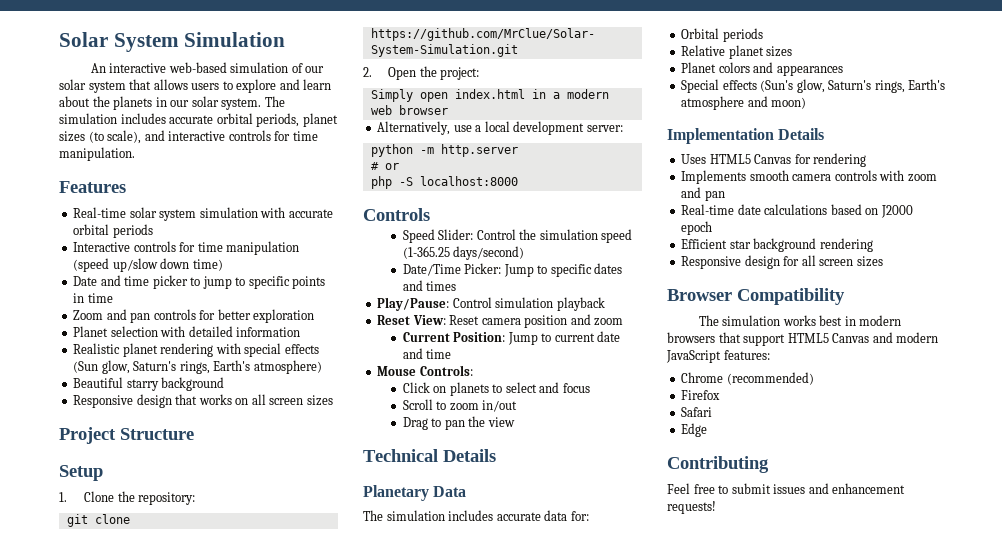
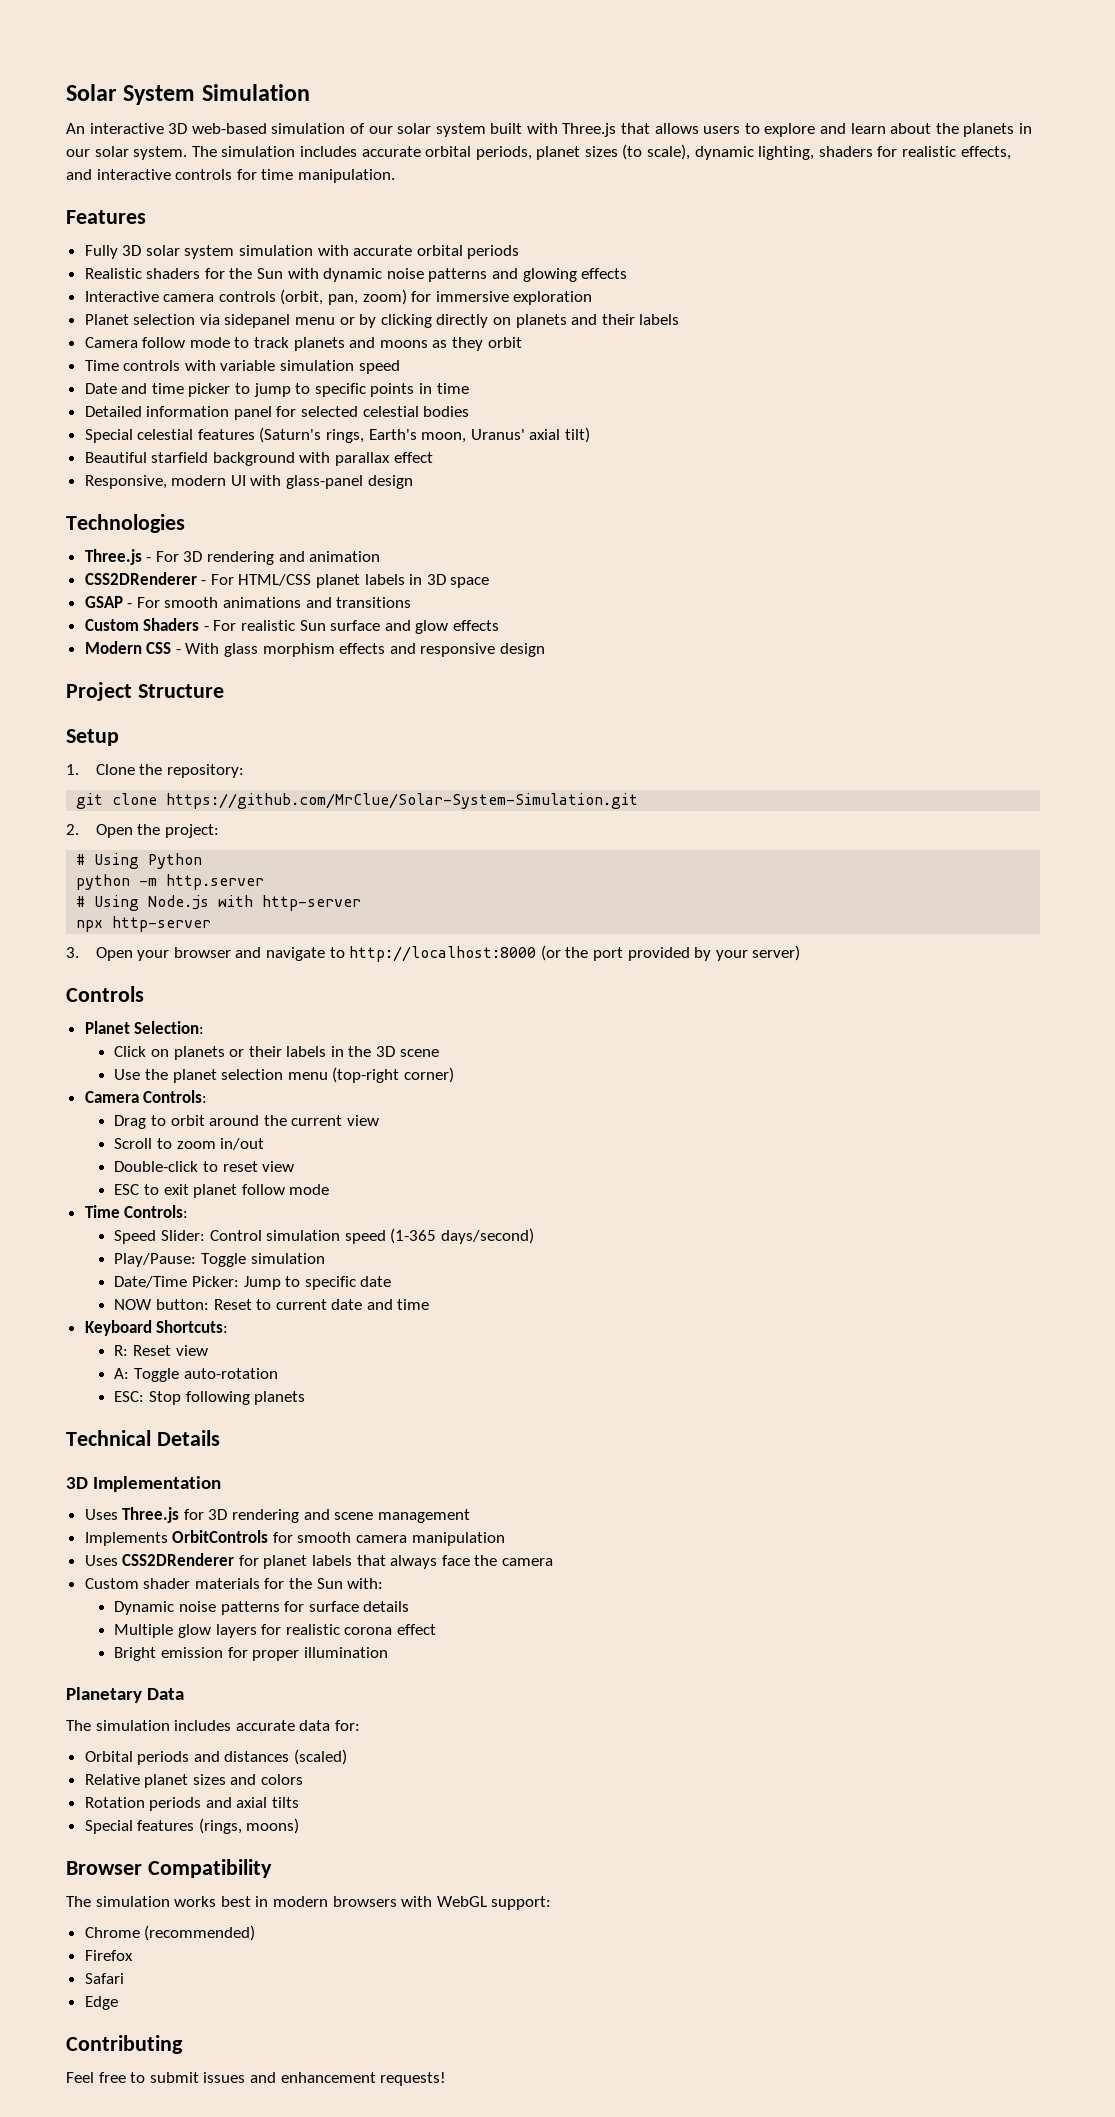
(167, 68) none -> [168,123,188,134] 3D
(126, 87) none -> [490,123,617,137] built with Three.js
(142, 137) none -> [694,146,1011,160] dynamic lighting, shaders for realistic effects,
[73,207,127,218] Real-time -> [84,245,142,259] Fully 3D
[73,241,300,255] [73,258,223,272] Interactive controls for time manipulation (speed up/slow down time) -> [84,268,628,282] [84,289,593,305] [84,314,680,328] [84,337,522,351] [84,360,400,374] Realistic shaders for the Sun with dynamic noise patterns and glowing effects // Interactive camera controls (orbit, pan, zoom) for immersive exploration // Planet selection via sidepanel menu or by clicking directly on planets and their labels // Camera follow mode to track planets and moons as they orbit // Time controls with variable simulation speed
[73,309,315,323] [73,326,301,337] [73,343,319,357] [73,360,322,374] Zoom and pan controls for better exploration // Planet selection with detailed information // Realistic planet rendering with special effects (Sun glow, Saturn's rings, Earth's atmosphere) -> [84,406,470,420] [84,427,591,443] Detailed information panel for selected celestial bodies // Special celestial features (Saturn's rings, Earth's moon, Uranus' axial tilt)
[126,377,225,391] [73,394,333,408] starry background // Responsive design that works on all screen sizes -> [151,452,433,466] [84,475,413,489] [66,514,185,533] [84,549,381,565] [84,572,490,588] [84,596,412,608] [84,618,500,634] [84,641,546,657] starfield background with parallax effect // Responsive, modern UI with glass-panel design // Technologies // Three.js - For 3D rendering and animation // CSS2DRenderer - For HTML/CSS planet labels in 3D space // GSAP - For smooth animations and transitions // Custom Shaders - For realistic Sun surface and glow effects // Modern CSS - With glass morphism effects and responsive design
[370,89,609,102] [370,105,448,115] [377,121,623,135] [370,144,518,157] [370,162,399,170] [370,176,518,189] [363,208,430,221] Simply open index.html in a modern web browser // Alternatively, use a local development server: // python -m http.server // # or // php -S localhost:8000 // Controls -> [76,853,203,869] [76,874,265,890] [76,895,362,911] [76,916,212,932] [66,945,801,962] [66,986,144,1002] [84,1021,205,1034] [114,1046,439,1060] [114,1067,454,1083] [84,1090,208,1103] [114,1115,379,1129] [114,1138,265,1150] [114,1161,295,1172] [114,1184,330,1198] [84,1205,189,1218] # Using Python // python -m http.server // # Using Node.js with http-server // npx http-server // 3. Open your browser and navigate to http://localhost:8000 (or the port provided by your server) // Controls // Planet Selection: // Click on planets or their labels in the 3D scene // Use the planet selection menu (top-right corner) // Camera Controls: // Drag to orbit around the current view // Scroll to zoom in/out // Double-click to reset view // ESC to exit planet follow mode // Time Controls:
[519,229,633,243] [402,246,450,259] the simulation speed (1-365.25 -> [266,1228,437,1244] simulation speed (1-365
(525, 253) none -> [114,1253,325,1267] // Play/Pause: Toggle simulation
[594,263,623,274] [402,280,457,291] [377,297,605,311] [377,314,624,328] [402,332,538,345] dates and times // Play/Pause: Control simulation playback // Reset View: Reset camera position and zoom // Current Position: Jump -> [360,1276,392,1287] [114,1299,252,1310] date // NOW button: Reset
[377,365,473,376] [402,382,590,396] [402,399,518,412] [402,416,515,430] [363,449,496,462] Mouse Controls: // Click on planets to select and focus // Scroll to zoom in/out // Drag to pan the view // Technical Details -> [84,1320,229,1336] [114,1345,208,1356] [114,1368,278,1382] [114,1391,306,1405] [66,1430,220,1446] [66,1476,222,1492] [84,1507,470,1523] [84,1530,505,1546] [84,1553,554,1569] [84,1578,384,1589] [114,1601,410,1615] [114,1624,436,1638] [114,1647,388,1661] Keyboard Shortcuts: // R: Reset view // A: Toggle auto-rotation // ESC: Stop following planets // Technical Details // 3D Implementation // Uses Three.js for 3D rendering and scene management // Implements OrbitControls for smooth camera manipulation // Uses CSS2DRenderer for planet labels that always face the camera // Custom shader materials for the Sun with: // Dynamic noise patterns for surface details // Multiple glow layers for realistic corona effect // Bright emission for proper illumination
(763, 35) none -> [193,1749,348,1765] and distances (scaled)
[681,62,843,76] [681,79,946,93] [681,96,807,110] [667,128,825,144] [681,153,867,167] [681,170,937,184] [681,187,725,201] [681,204,913,218] [681,221,713,235] [681,238,873,252] [681,255,883,269] // Planet colors and appearances // Special effects (Sun's glow, Saturn's rings, Earth's atmosphere and moon) // Implementation Details // Uses HTML5 Canvas for rendering // Implements smooth camera controls with zoom and pan // Real-time date calculations based on J2000 epoch // Efficient star background rendering // Responsive design for all screen sizes -> [230,1774,304,1785] [84,1797,300,1811] [84,1818,300,1834] and colors // Rotation periods and axial tilts // Special features (rings, moons)
[718,332,939,346] [666,350,770,363] that support HTML5 Canvas and modern JavaScript features: -> [401,1896,552,1910] with WebGL support:

